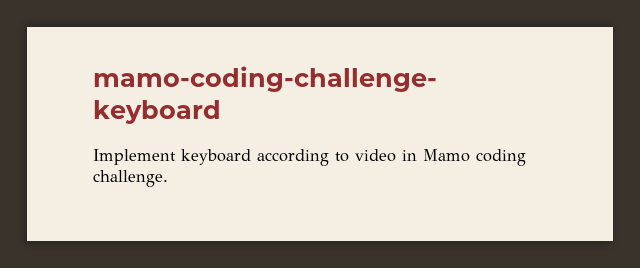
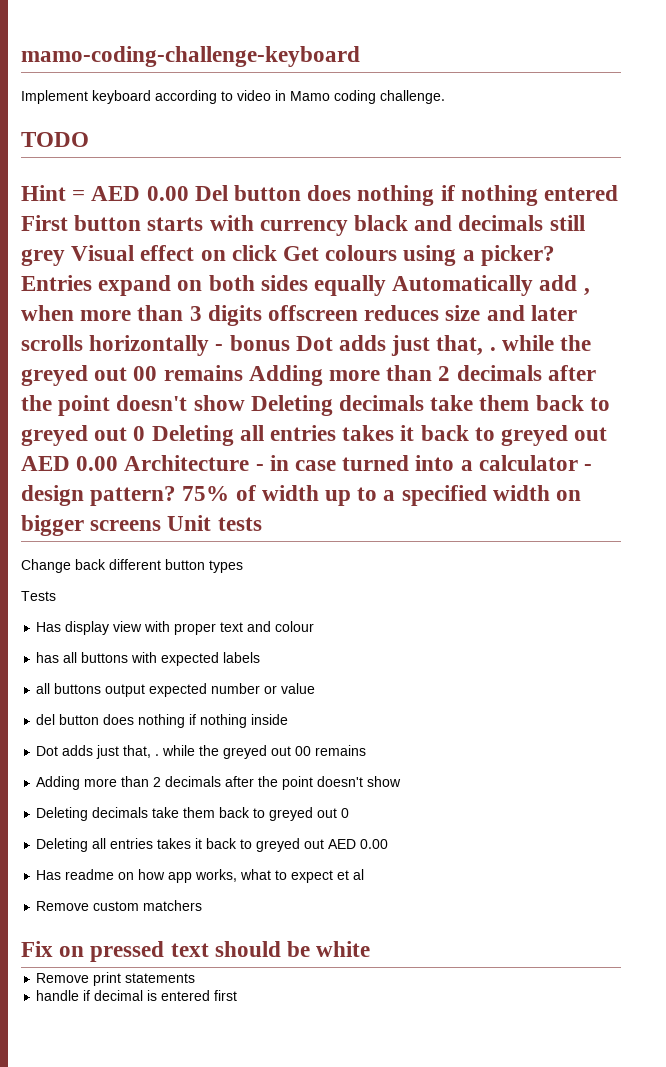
(168, 178) none -> [21,132,89,147] [21,185,619,206] [21,215,585,236] [21,245,555,266] [21,275,590,296] [21,305,577,326] [21,335,592,356] [21,365,596,386] [21,395,610,416] [21,425,608,446] [21,455,593,471] [21,485,582,506] [21,515,262,536] [21,559,243,573] [21,591,56,601] [36,621,315,635] [36,652,261,666] [36,683,316,697] [36,714,289,728] [36,745,367,759] [36,776,402,790] [36,807,350,821] [36,838,389,852] [36,869,365,883] [36,900,203,911] [21,941,371,962] [36,972,196,986] [36,990,238,1001] // TODO // Hint = AED 0.00 Del button does nothing if nothing entered First button starts with currency black and decimals still grey Visual effect on click Get colours using a picker? Entries expand on both sides equally Automatically add , when more than 3 digits offscreen reduces size and later scrolls horizontally - bonus Dot adds just that, . while the greyed out 00 remains Adding more than 2 decimals after the point doesn't show Deleting decimals take them back to greyed out 0 Deleting all entries takes it back to greyed out AED 0.00 Architecture - in case turned into a calculator - design pattern? 75% of width up to a specified width on bigger screens Unit tests // Change back different button types // Tests // Has display view with proper text and colour // has all buttons with expected labels // all buttons output expected number or value // del button does nothing if nothing inside // Dot adds just that, . while the greyed out 00 remains // Adding more than 2 decimals after the point doesn't show // Deleting decimals take them back to greyed out 0 // Deleting all entries takes it back to greyed out AED 0.00 // Has readme on how app works, what to expect et al // Remove custom matchers // Fix on pressed text should be white // Remove print statements // handle if decimal is entered first

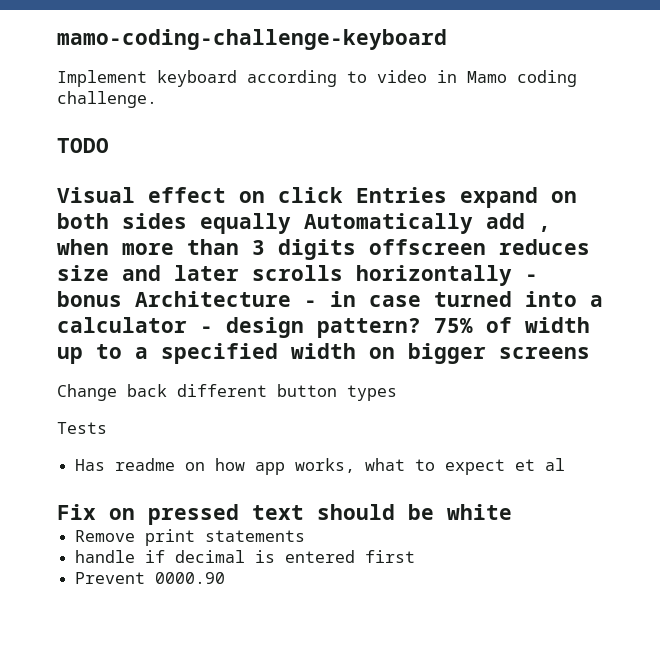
[21,185,619,206] [21,215,585,236] [21,245,555,266] Hint = AED 0.00 Del button does nothing if nothing entered First button starts with currency black and decimals still grey Visual effect on click Get colours using a picker? -> [57,187,343,203] Visual effect on click
[295,335,592,356] [21,365,596,386] [21,395,610,416] [21,425,608,446] [21,456,119,471] Dot adds just that, . while the greyed out 00 remains Adding more than 2 decimals after the point doesn't show Deleting decimals take them back to greyed out 0 Deleting all entries takes it back to greyed out AED 0.00 -> (122, 299) none
[167,515,262,531] Unit tests -> (590, 353) none
[36,621,315,635] [36,652,261,666] [36,683,316,697] [36,714,289,728] [36,745,367,759] [36,776,402,790] [36,807,350,821] [36,838,389,852] // Has display view with proper text and colour // has all buttons with expected labels // all buttons output expected number or value // del button does nothing if nothing inside // Dot adds just that, . while the greyed out 00 remains // Adding more than 2 decimals after the point doesn't show // Deleting decimals take them back to greyed out 0 // Deleting all entries takes it back to greyed out AED 0.00 -> (107, 428) none
[36,900,203,911] // Remove custom matchers -> (566, 464) none
(238, 995) none -> [75,572,226,584] // Prevent 0000.90

